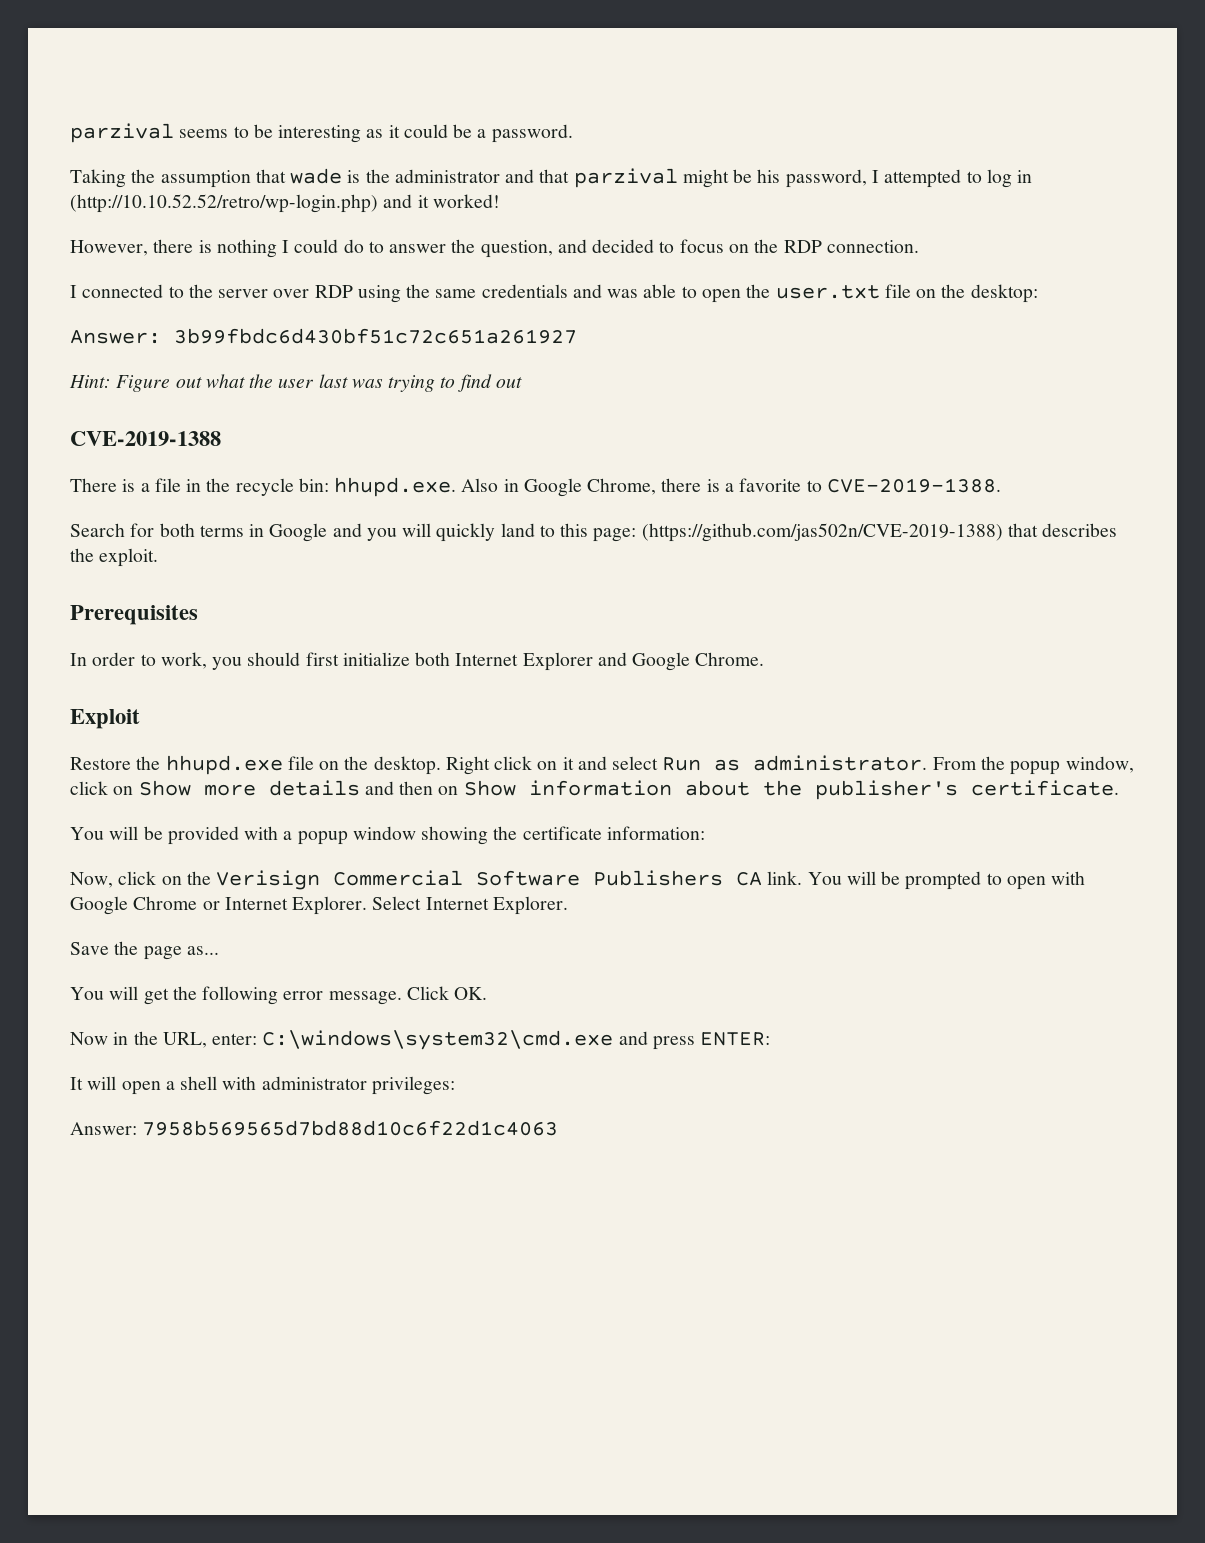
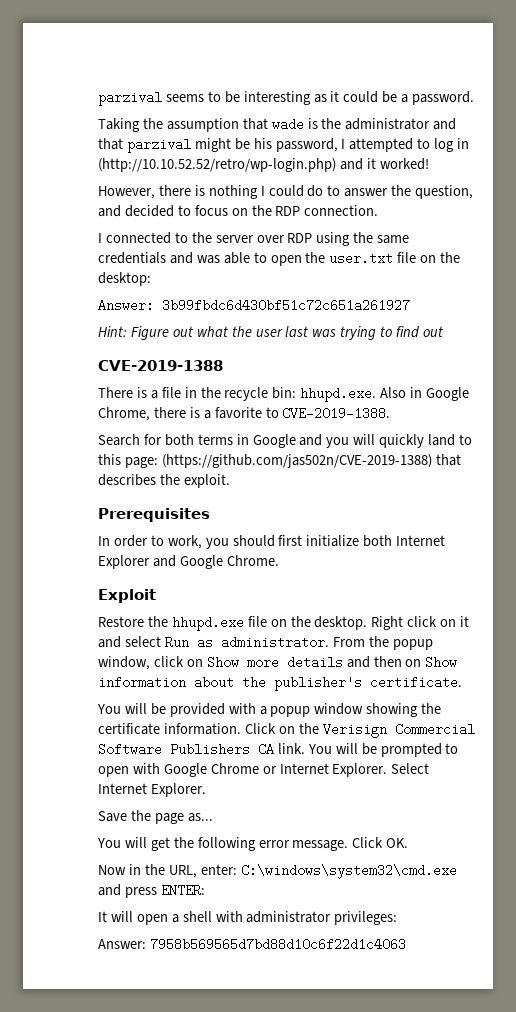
[606,826,705,840] [70,871,157,888] information: // Now, click -> [163,723,276,735] information. Click

